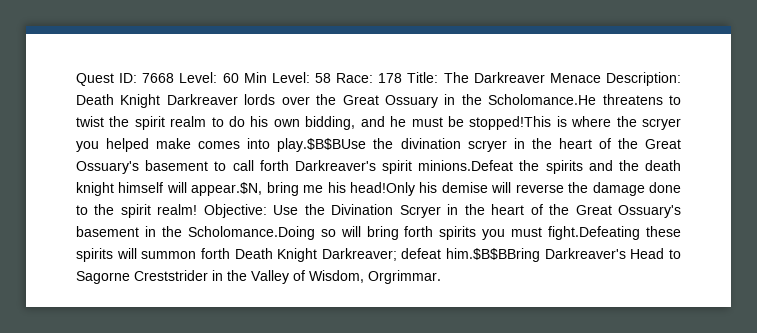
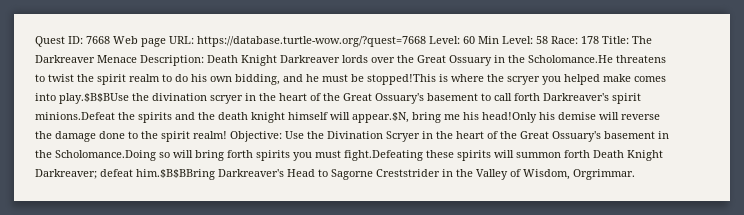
(175, 78) none -> [113,36,426,47] Web page URL: https://database.turtle-wow.org/?quest=7668

